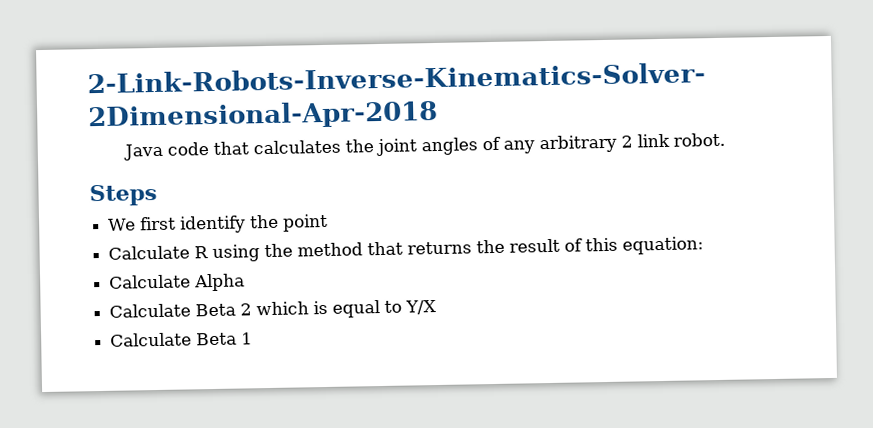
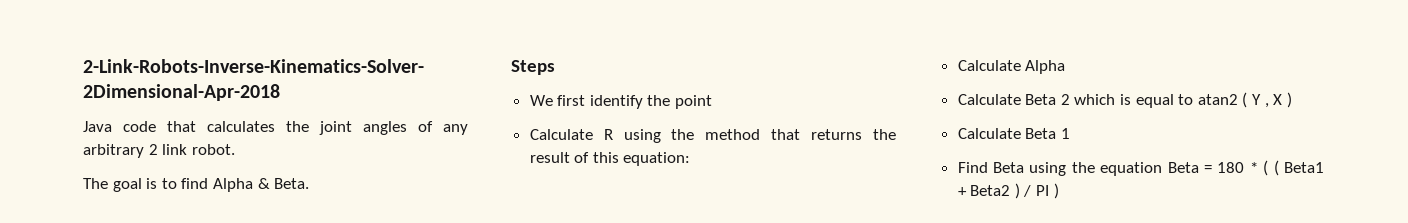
(726, 139) none -> [83,178,310,192] // The goal is to find Alpha & Beta.
[405,299,438,315] [110,332,254,347] Y/X // Calculate Beta 1 -> [1197,92,1292,108] [957,128,1070,139] [957,160,1324,176] [957,183,1059,199] atan2 ( Y , X ) // Calculate Beta 1 // Find Beta using the equation Beta = 180 * ( ( Beta1 + Beta2 ) / PI )

